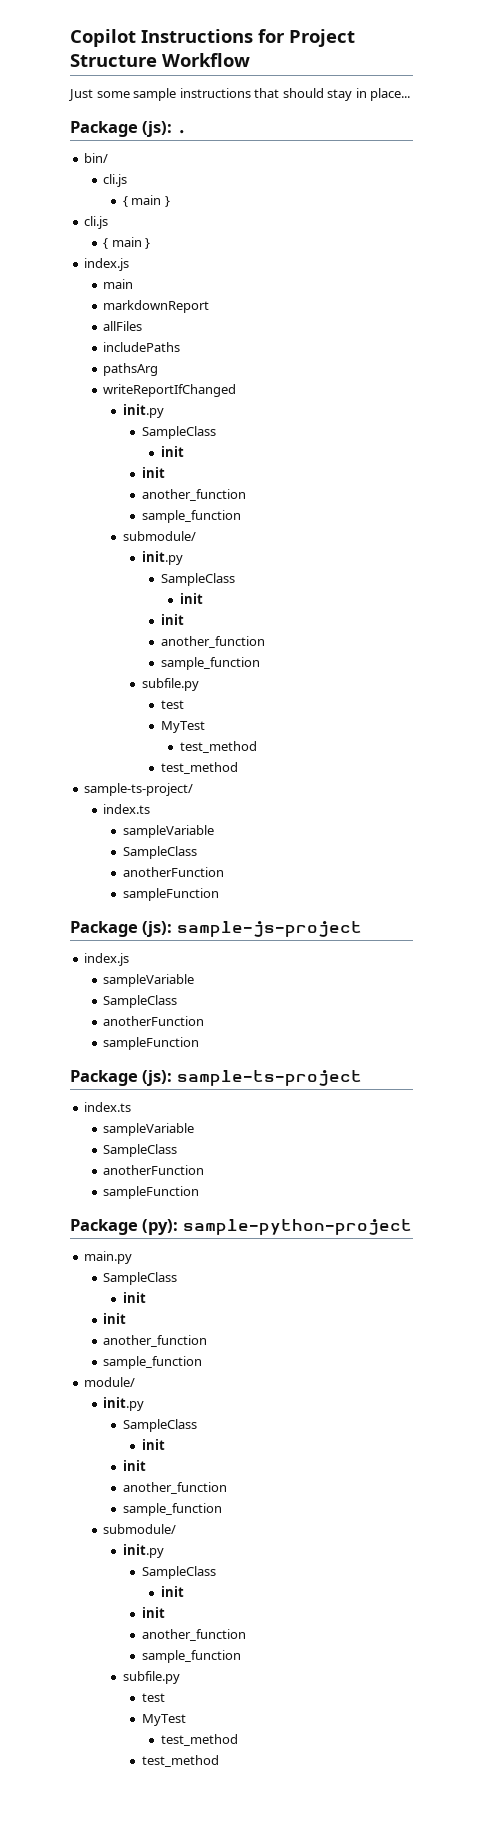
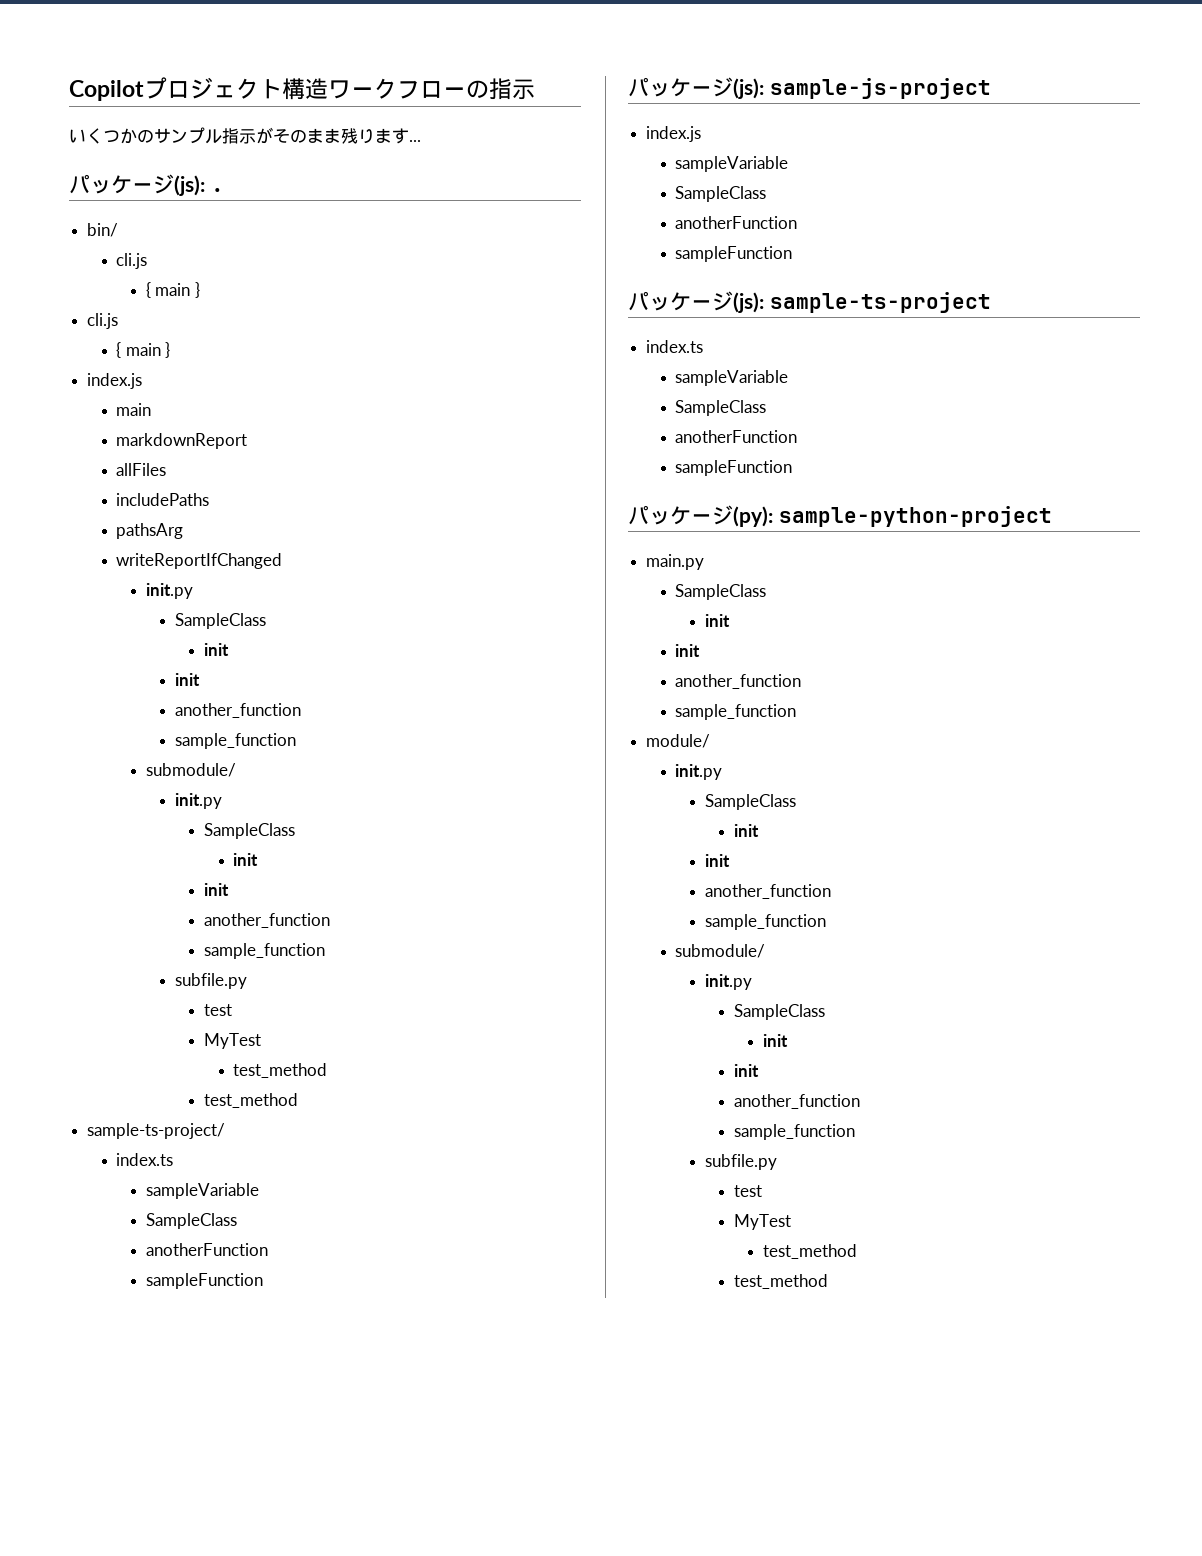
[141,29,355,47] [70,53,250,67] [68,88,411,101] [70,121,138,137] Instructions for Project Structure Workflow // Just some sample instructions that should stay in place... // Package -> [144,77,535,100] [69,127,421,144] [69,174,174,194] プロジェクト構造ワークフローの指示 // いくつかのサンプル指示がそのまま残ります... // パッケージ
[70,921,138,937] Package -> [628,77,733,97] パッケージ
[70,1070,138,1086] Package -> [628,291,733,311] パッケージ
[70,1219,138,1235] Package -> [628,505,733,525] パッケージ

